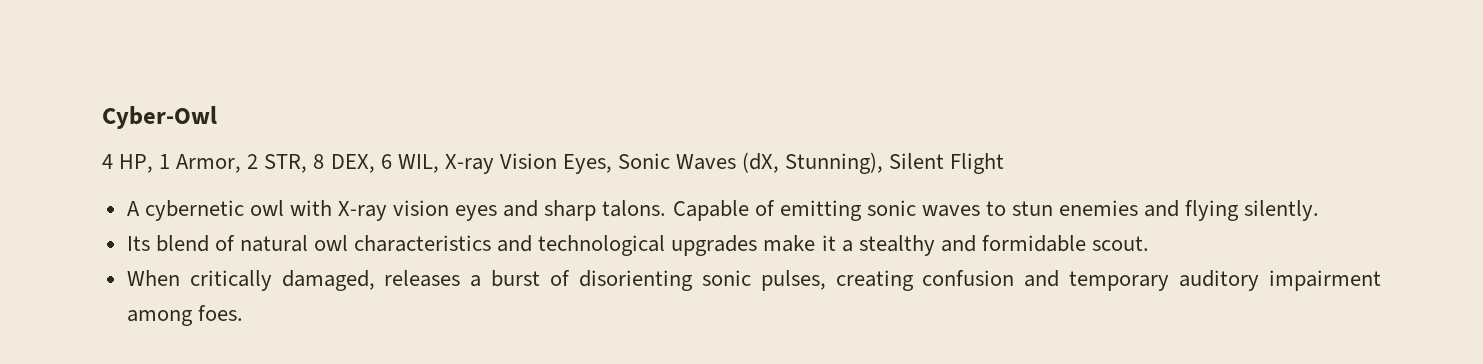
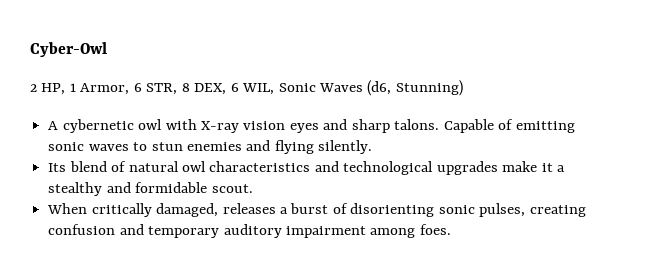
[102,154,113,169] 4 -> [30,84,37,92] 2
[247,154,259,169] 2 -> [133,83,142,92] 6
[444,152,1005,174] X-ray Vision Eyes, Sonic Waves (dX, Stunning), Silent Flight -> [278,80,463,96] Sonic Waves (d6, Stunning)

